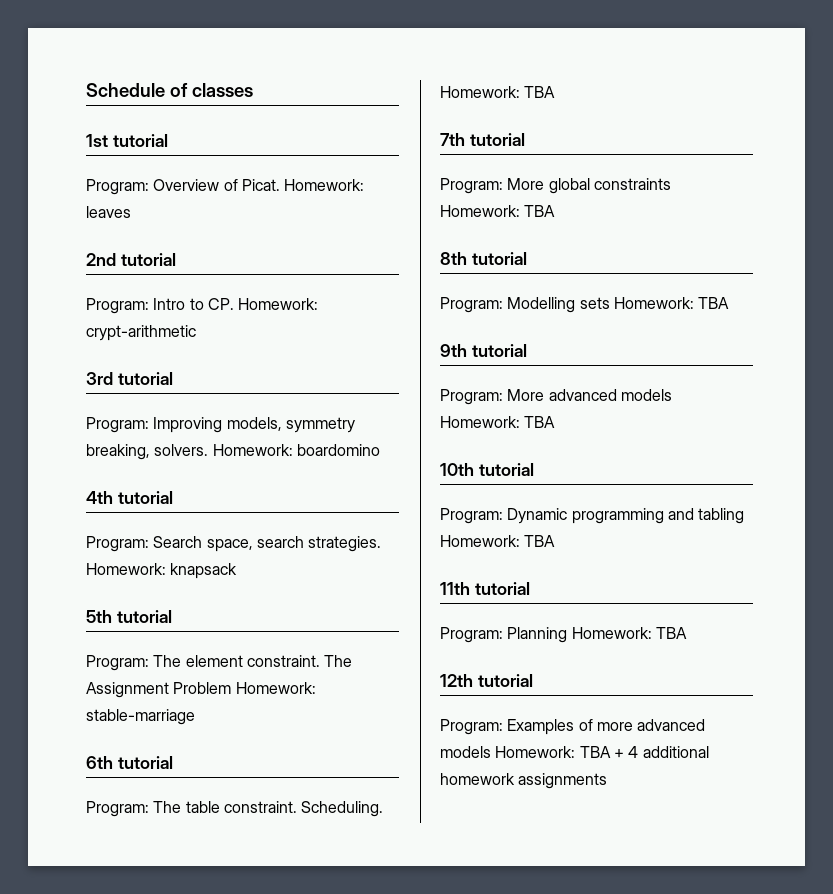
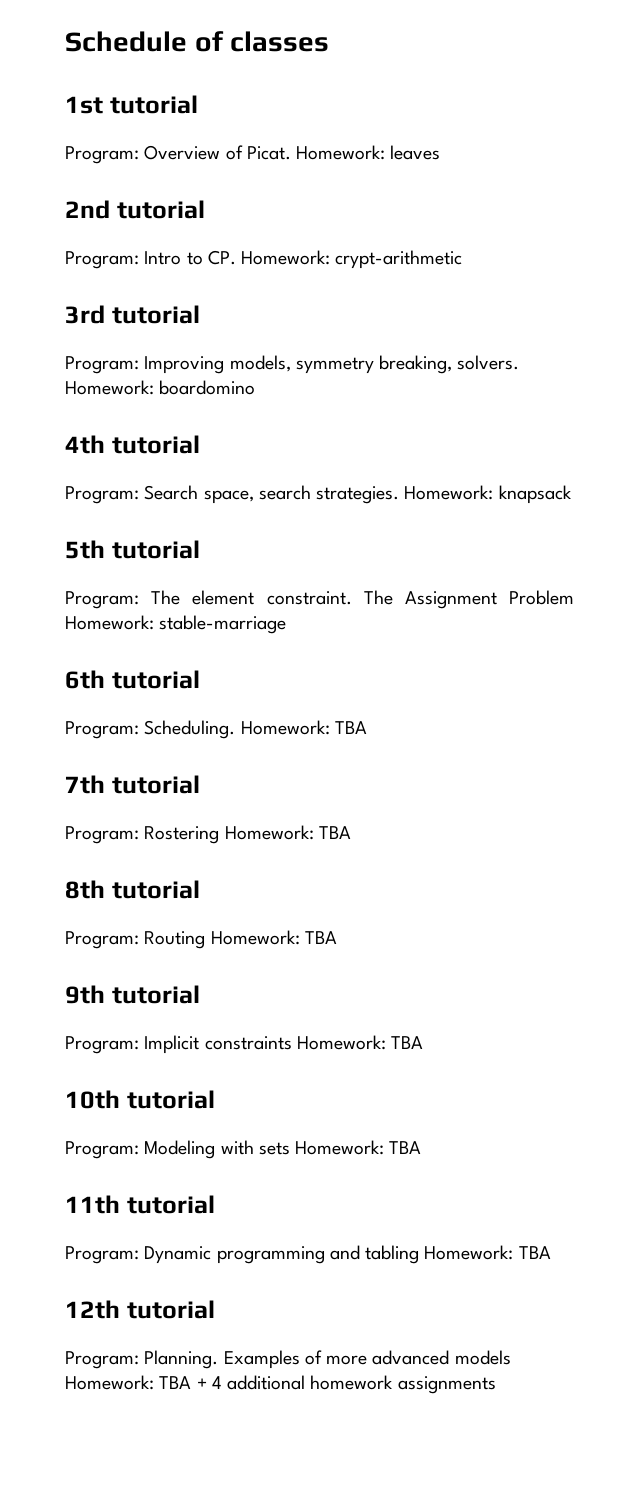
[153,801,297,813] The table constraint. -> (139, 730) none
[507,178,671,194] More global constraints -> [144,826,220,844] Rostering
[507,297,610,313] Modelling sets -> [144,931,206,949] Routing
[507,389,672,401] More advanced models -> [144,1035,292,1054] Implicit constraints
(534, 469) none -> [65,1140,422,1159] [65,1195,215,1214] // Program: Modeling with sets Homework: TBA // 11th tutorial
[440,582,530,595] [440,627,687,643] // 11th tutorial // Program: Planning Homework: TBA -> (551, 1252) none
(503, 727) none -> [144,1350,219,1369] Planning.

